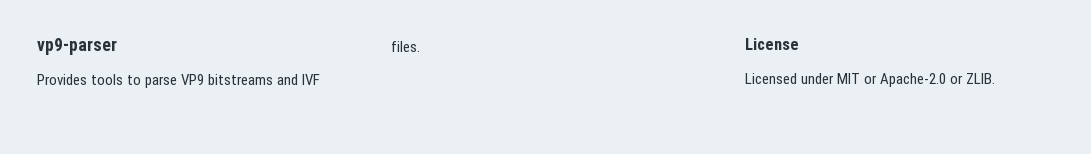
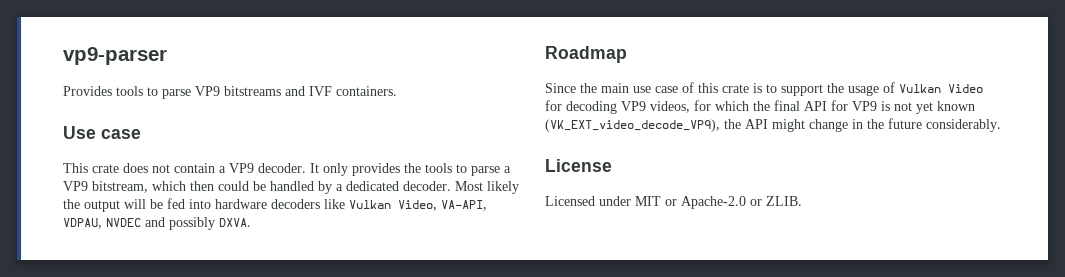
[391,41,420,52] files. -> [336,86,397,96] [63,126,141,139] [63,163,511,176] [63,181,519,194] [63,198,487,212] [63,217,251,230] [545,46,627,63] [545,82,983,96] [545,100,975,114] [545,118,1001,132] containers. // Use case // This crate does not contain a VP9 decoder. It only provides the tools to parse a VP9 bitstream, which then could be handled by a dedicated decoder. Most likely the output will be fed into hardware decoders like Vulkan Video, VA-API, VDPAU, NVDEC and possibly DXVA. // Roadmap // Since the main use case of this crate is to support the usage of Vulkan Video for decoding VP9 videos, for which the final API for VP9 is not yet known (VK_EXT_video_decode_VP9), the API might change in the future considerably.

